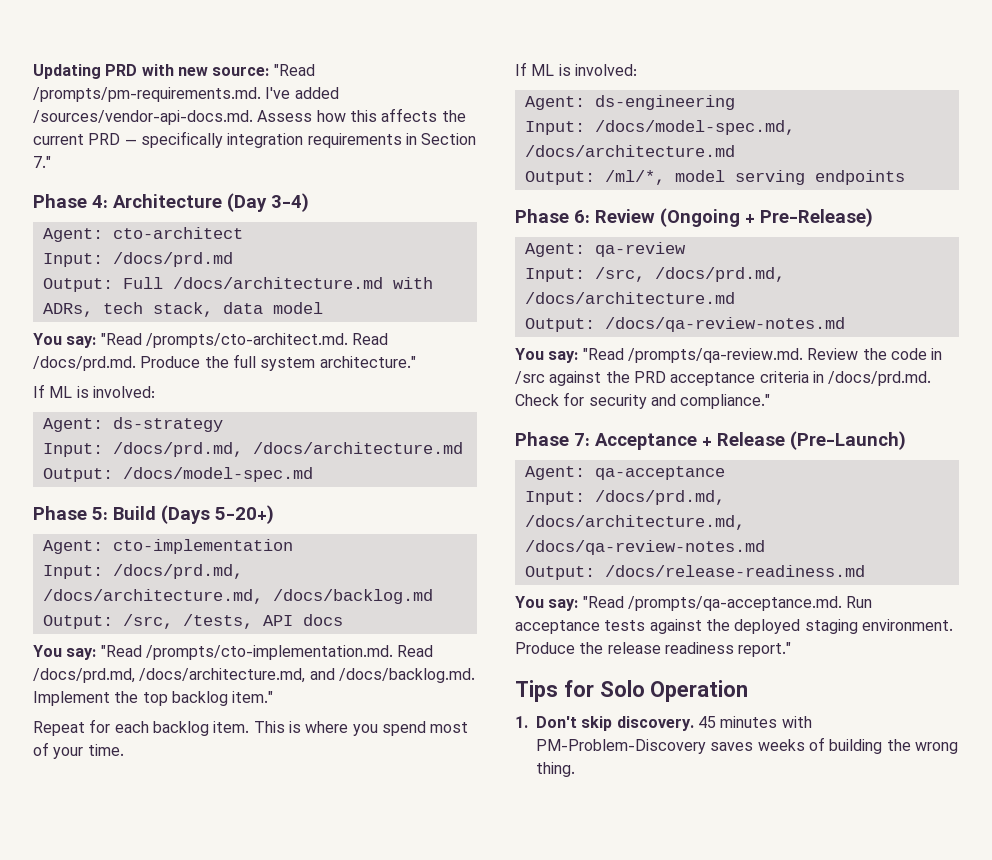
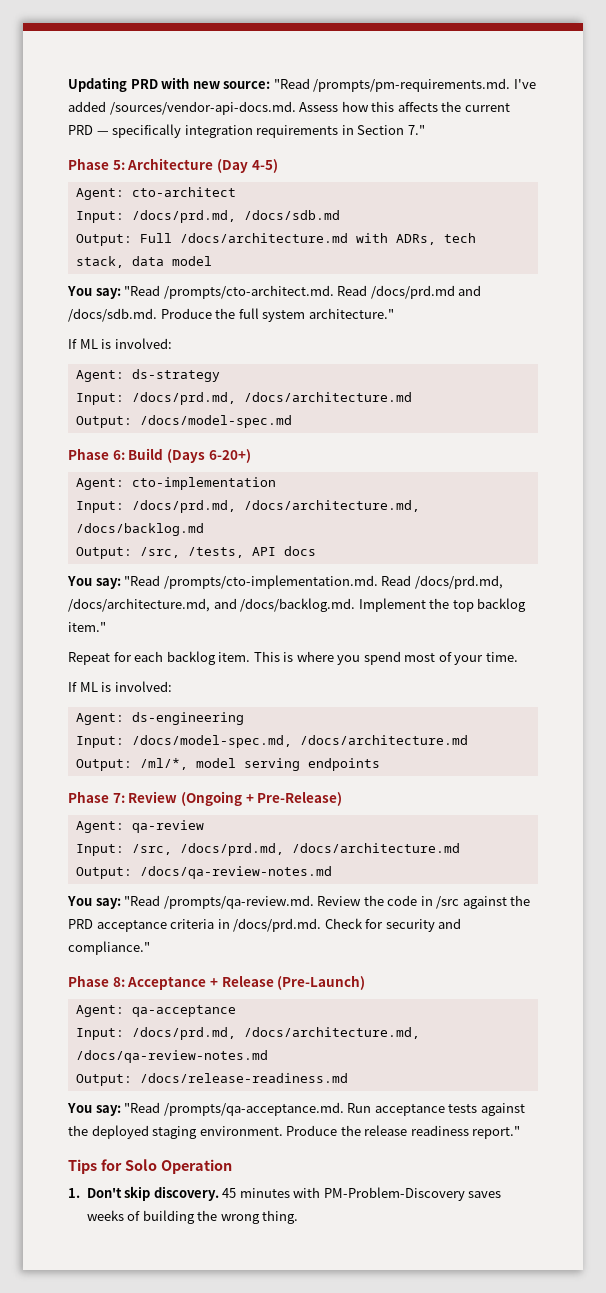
[92,195,108,208] 4: -> [112,160,125,170] 5:
[271,193,309,212] 3-4) -> [251,159,278,173] 4-5)
[112,252,233,267] /docs/prd.md -> [131,210,340,223] /docs/prd.md, /docs/sdb.md
[33,356,136,371] /docs/prd.md. -> [370,285,482,299] [68,308,157,322] /docs/prd.md and /docs/sdb.md.
[92,507,108,520] 5: -> [112,450,125,460] 6:
[215,505,274,524] 5-20+) -> [208,449,251,463] 6-20+)
[574,210,590,223] 6: -> [112,793,125,803] 7:
[574,433,590,446] 7: -> [112,977,125,987] 8:

